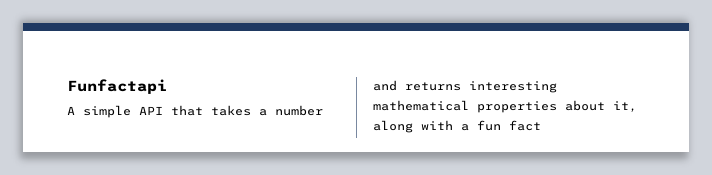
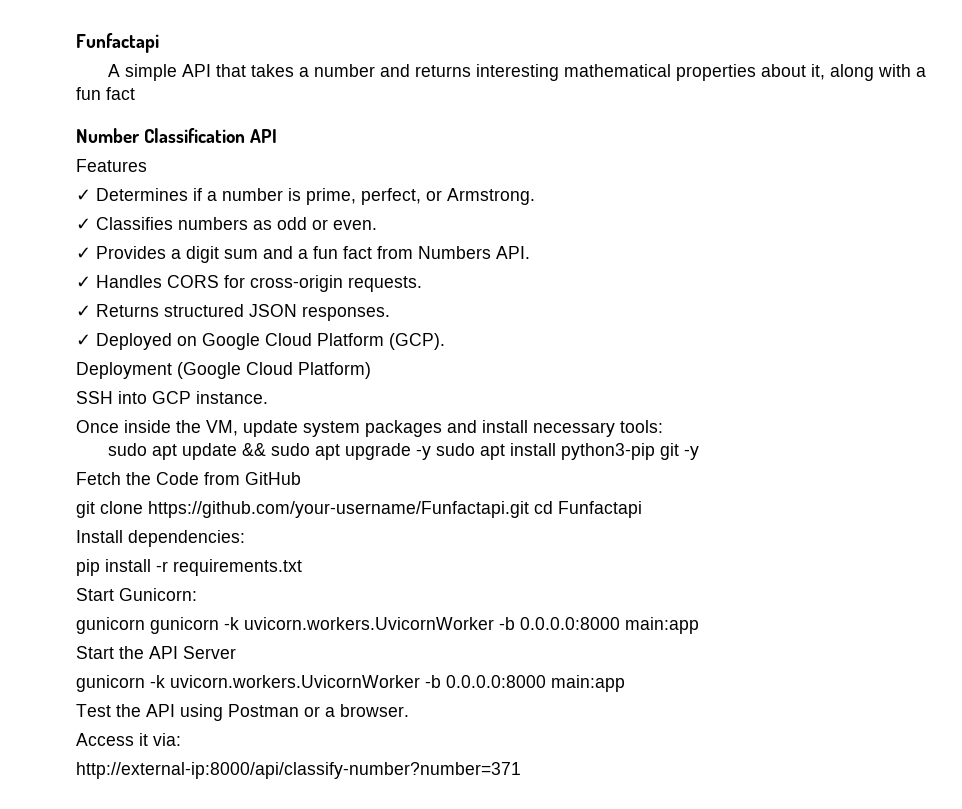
(541, 125) none -> [76,128,278,143] [76,159,147,172] [76,188,535,205] [76,217,377,230] [76,246,530,263] [76,275,422,292] [76,304,390,321] [76,333,445,350] [76,362,371,379] [76,391,268,404] [76,420,663,437] [108,443,700,460] [76,472,301,485] [76,501,642,518] [76,530,245,547] [76,559,302,576] [76,588,197,601] [76,617,699,634] [76,646,236,659] [76,675,625,692] [76,704,409,721] [76,733,181,746] [76,762,521,779] // Number Classification API // Features // ✓ Determines if a number is prime, perfect, or Armstrong. // ✓ Classifies numbers as odd or even. // ✓ Provides a digit sum and a fun fact from Numbers API. // ✓ Handles CORS for cross-origin requests. // ✓ Returns structured JSON responses. // ✓ Deployed on Google Cloud Platform (GCP). // Deployment (Google Cloud Platform) // SSH into GCP instance. // Once inside the VM, update system packages and install necessary tools: // sudo apt update && sudo apt upgrade -y sudo apt install python3-pip git -y // Fetch the Code from GitHub // git clone https://github.com/your-username/Funfactapi.git cd Funfactapi // Install dependencies: // pip install -r requirements.txt // Start Gunicorn: // gunicorn gunicorn -k uvicorn.workers.UvicornWorker -b 0.0.0.0:8000 main:app // Start the API Server // gunicorn -k uvicorn.workers.UvicornWorker -b 0.0.0.0:8000 main:app // Test the API using Postman or a browser. // Access it via: // http://external-ip:8000/api/classify-number?number=371

